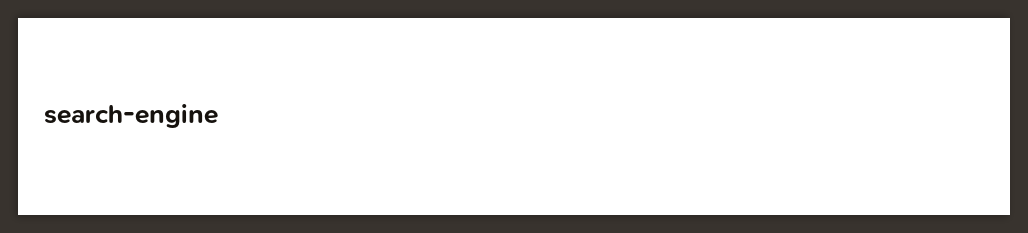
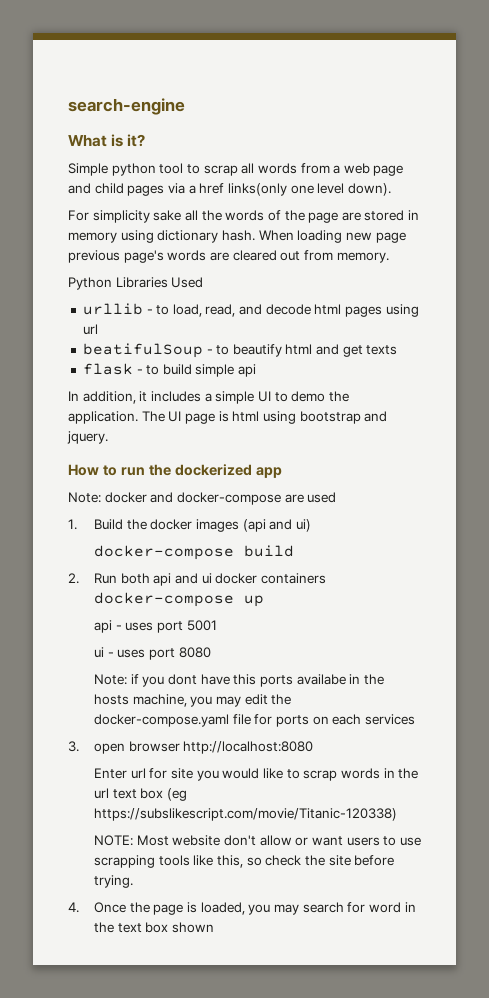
(218, 116) none -> [68,134,146,147] [68,163,404,176] [68,183,391,196] [68,210,420,223] [68,230,406,243] [68,250,389,263] [68,277,204,290] [82,303,419,317] [82,324,98,335] [82,343,398,358] [82,363,257,377] [68,391,349,404] [68,411,388,424] [67,431,108,444] [68,464,282,478] [68,492,337,505] [68,519,311,532] [94,545,295,560] [68,573,326,586] [94,592,265,607] [94,620,217,633] [94,647,211,660] [94,674,384,687] [94,694,292,707] [94,714,415,727] [68,741,314,754] [94,768,419,781] [94,788,188,801] [94,808,398,821] [94,835,421,846] [94,855,395,868] [94,875,134,888] [68,902,416,915] [94,922,215,933] // What is it? // Simple python tool to scrap all words from a web page and child pages via a href links(only one level down). // For simplicity sake all the words of the page are stored in memory using dictionary hash. When loading new page previous page's words are cleared out from memory. // Python Libraries Used // urllib - to load, read, and decode html pages using url // beatifulSoup - to beautify html and get texts // flask - to build simple api // In addition, it includes a simple UI to demo the application. The UI page is html using bootstrap and jquery. // How to run the dockerized app // Note: docker and docker-compose are used // 1. Build the docker images (api and ui) // docker-compose build // 2. Run both api and ui docker containers docker-compose up // api - uses port 5001 // ui - uses port 8080 // Note: if you dont have this ports availabe in the hosts machine, you may edit the docker-compose.yaml file for ports on each services // 3. open browser http://localhost:8080 // Enter url for site you would like to scrap words in the url text box (eg https://subslikescript.com/movie/Titanic-120338) // NOTE: Most website don't allow or want users to use scrapping tools like this, so check the site before trying. // 4. Once the page is loaded, you may search for word in the text box shown

